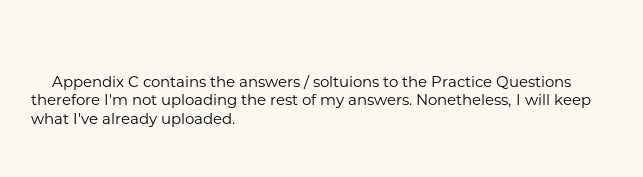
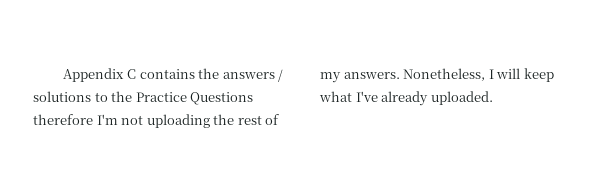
[312,76,379,87] soltuions -> [33,91,91,102] solutions

